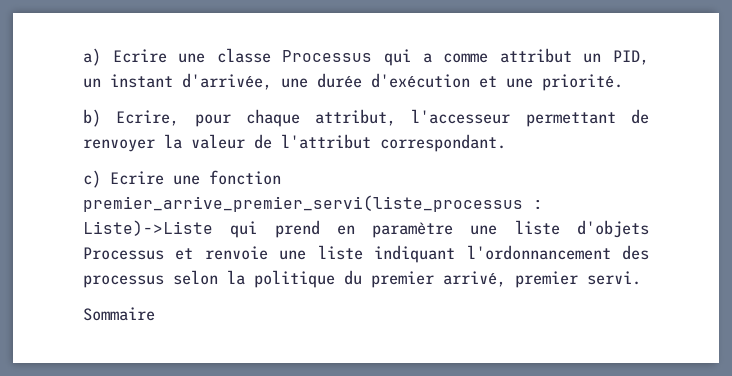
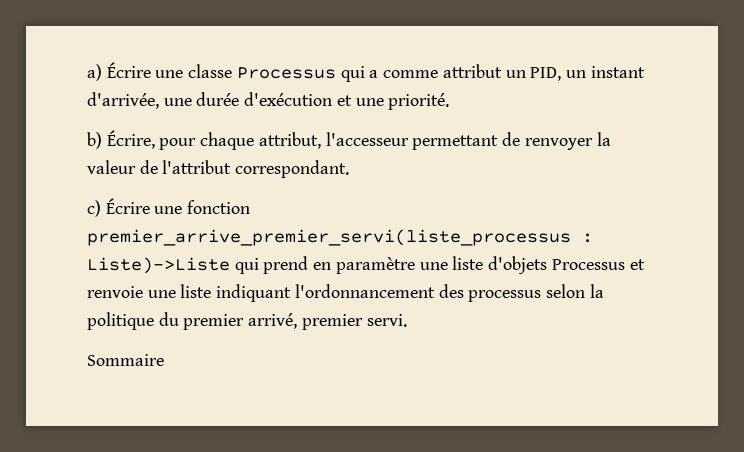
[112,49,167,63] Ecrire -> [106,62,151,78] Écrire
[116,110,180,126] Ecrire, -> [106,130,155,149] Écrire,
[110,171,164,185] Ecrire -> [105,198,150,214] Écrire

